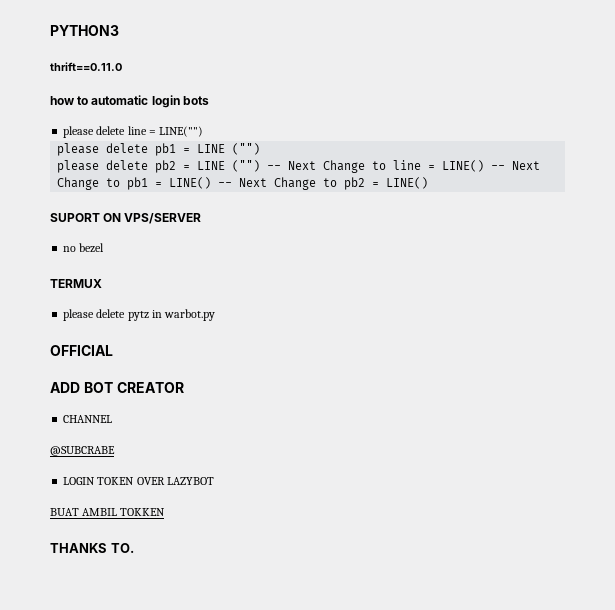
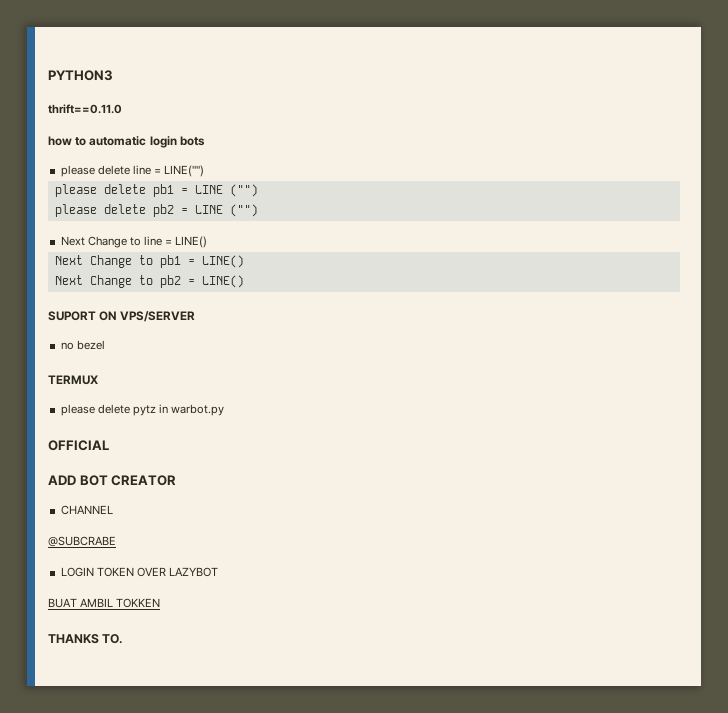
[267,165,282,170] -- -> (258, 210) //
[491,165,506,170] -- -> (208, 242) //
[218,182,233,187] -- -> (244, 261) //

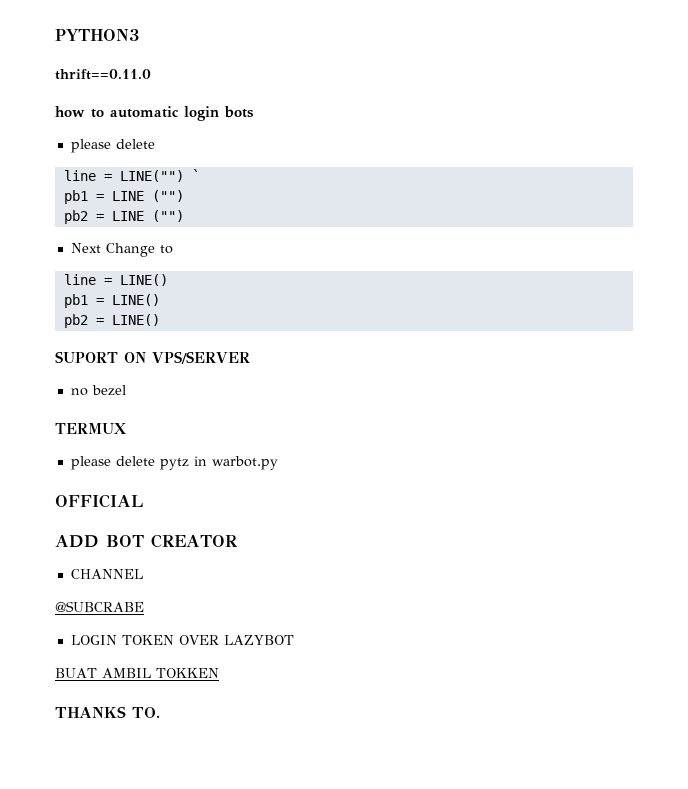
(130, 170) none -> (155, 144) //
[54,184,146,197] // please delete -> [191,169,200,181] ` //
[54,204,146,217] please delete -> (184, 196) none
(141, 241) none -> (173, 249) //
[54,255,153,268] Next Change to -> (168, 280) none
[54,275,153,288] Next Change to -> (160, 300) none

